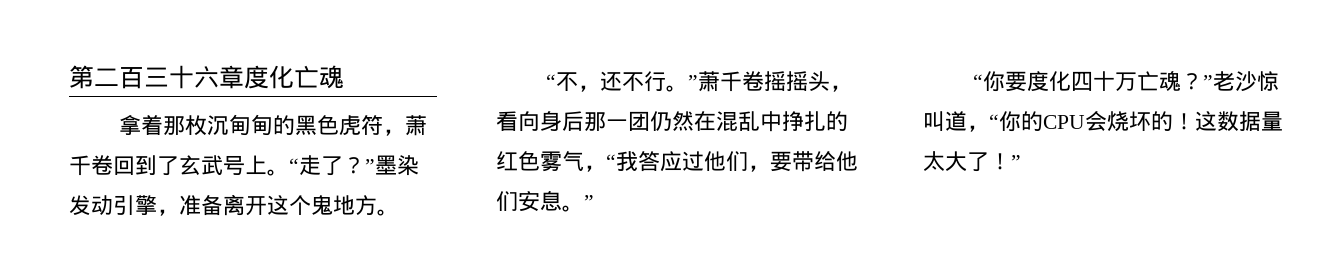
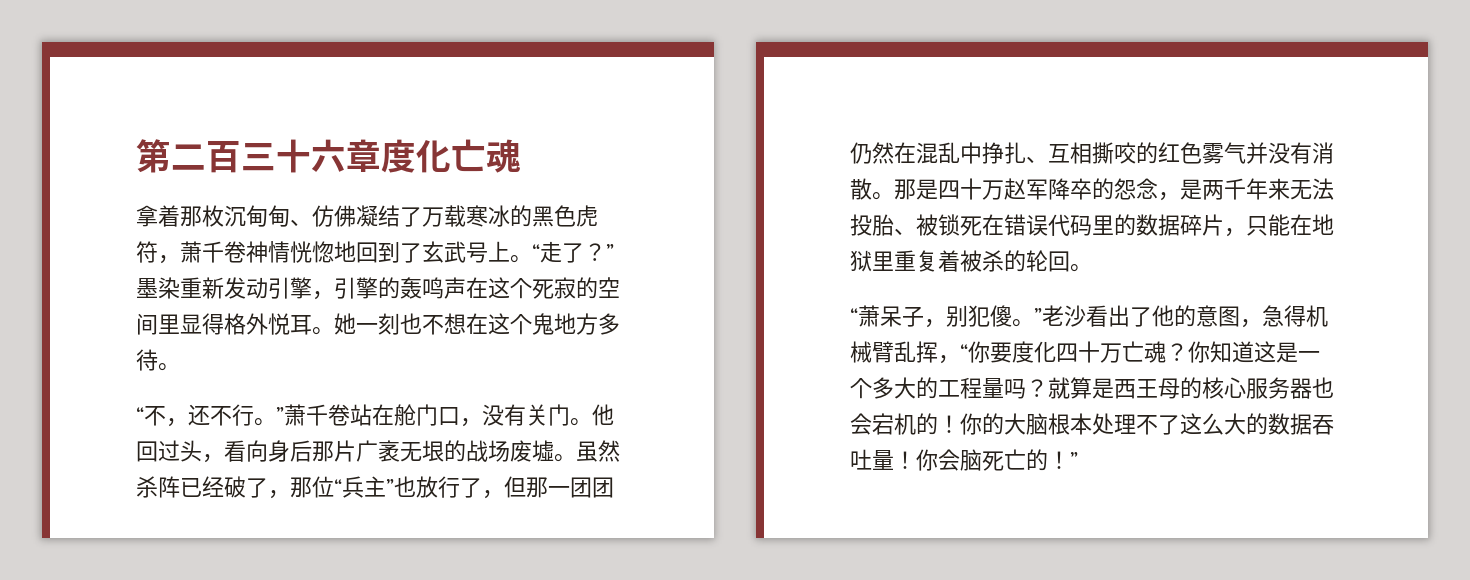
(273, 125) none -> [290,205,510,227] 、仿佛凝结了万载寒冰
(113, 165) none -> [246,241,356,263] 神情恍惚地
(419, 165) none -> [180,277,224,299] 重新
[179,194,267,216] 准备离开 -> [334,277,620,299] [136,313,488,335] 引擎的轰鸣声在这个死寂的空间里显得格外悦耳。她一刻也不想在
(377, 205) none -> [598,313,620,335] [136,349,158,371] 多待
[763,71,852,92] [496,111,848,132] [496,151,858,172] [496,190,594,212] 摇摇头，看向身后那一团仍然在混乱中挣扎的红色雾气，“我答应过他们，要带给他们安息。” // -> [350,404,614,427] [136,440,620,463] [136,476,614,499] [850,142,1334,164] [850,178,1334,201] [850,214,1334,237] [850,250,1092,272] [850,305,1328,328] [850,341,960,364] 站在舱门口，没有关门。他回过头，看向身后那片广袤无垠的战场废墟。虽然杀阵已经破了，那位“兵主”也放行了，但那一团团仍然在混乱中挣扎、互相撕咬的红色雾气并没有消散。那是四十万赵军降卒的怨念，是两千年来无法投胎、被锁死在错误代码里的数据碎片，只能在地狱里重复着被杀的轮回。 // “萧呆子，别犯傻。”老沙看出了他的意图，急得机械臂乱挥，
[1202,71,1279,92] [923,111,1283,132] [923,151,989,172] ”老沙惊叫道，“你的CPU会烧坏的！这数据量太大了 -> [1188,341,1320,363] [850,377,1334,399] [850,413,1334,435] [850,449,1048,471] 你知道这是一个多大的工程量吗？就算是西王母的核心服务器也会宕机的！你的大脑根本处理不了这么大的数据吞吐量！你会脑死亡的

